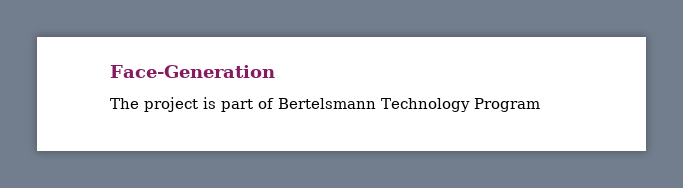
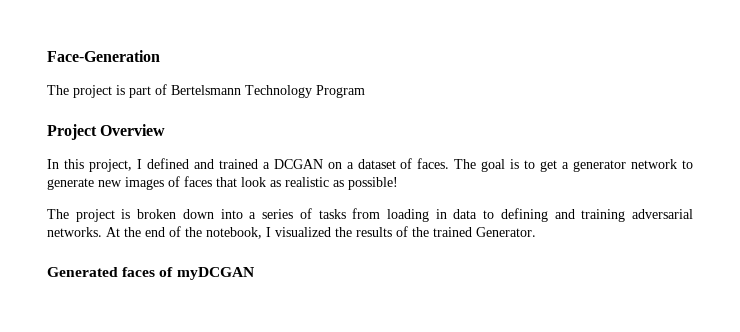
(540, 105) none -> [47,124,166,140] [47,158,693,172] [47,176,398,190] [47,208,693,222] [47,226,536,239] [47,267,254,280] // Project Overview // In this project, I defined and trained a DCGAN on a dataset of faces. The goal is to get a generator network to generate new images of faces that look as realistic as possible! // The project is broken down into a series of tasks from loading in data to defining and training adversarial networks. At the end of the notebook, I visualized the results of the trained Generator. // Generated faces of myDCGAN

